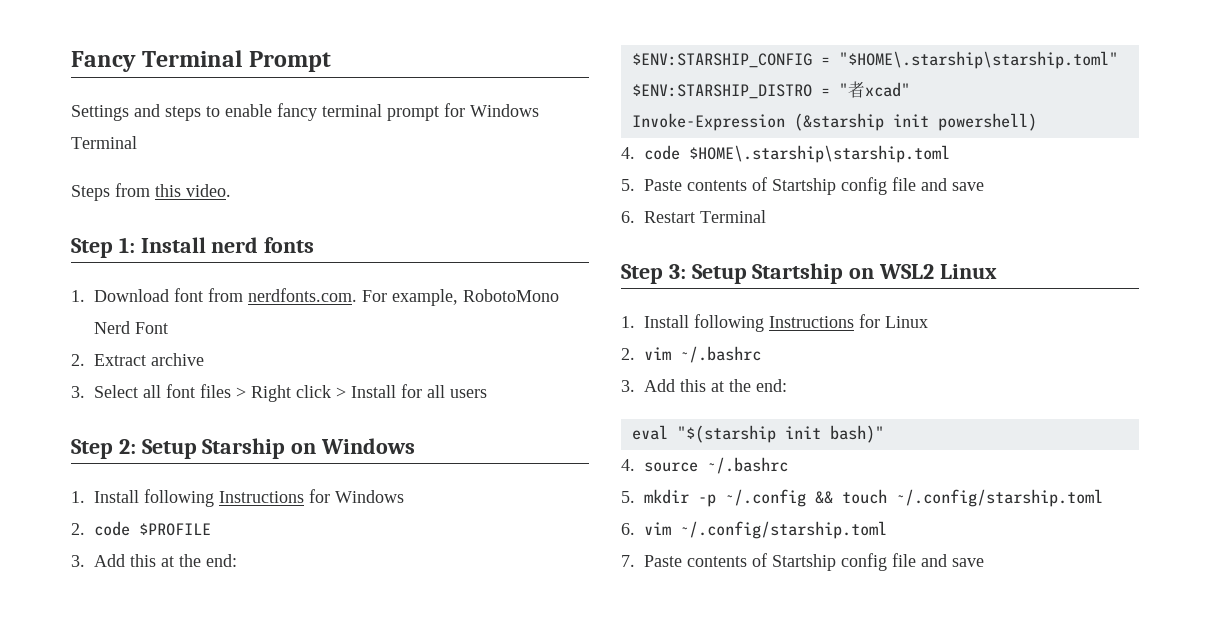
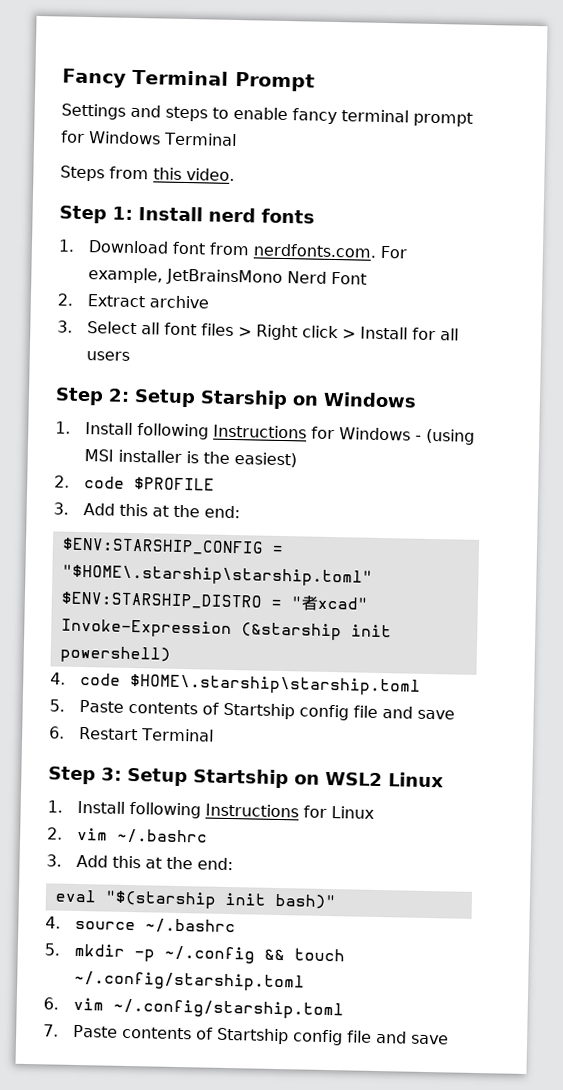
[463,289,559,302] RobotoMono -> [165,268,283,286] JetBrainsMono
(404, 496) none -> [414,428,475,445] [83,449,297,468] - (using MSI installer is the easiest)

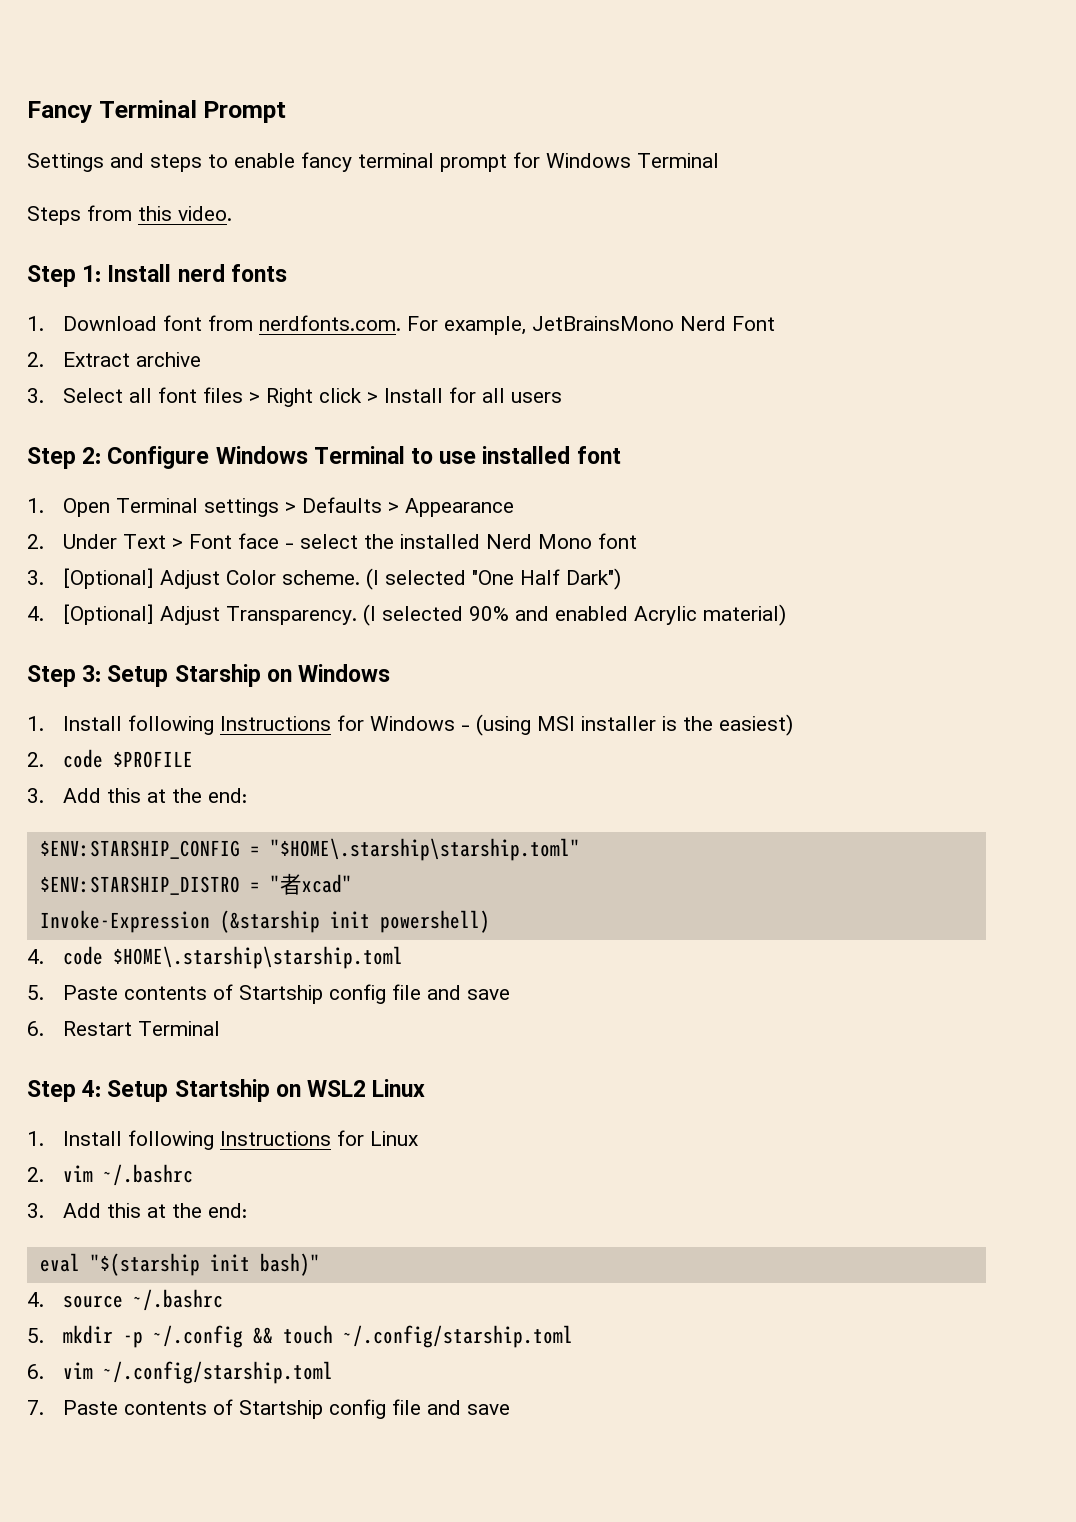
(130, 395) none -> [107,446,621,469] [27,497,514,517] [27,533,637,549] [27,568,621,590] [27,604,786,626] [27,665,102,687] Configure Windows Terminal to use installed font // 1. Open Terminal settings > Defaults > Appearance // 2. Under Text > Font face - select the installed Nerd Mono font // 3. [Optional] Adjust Color scheme. (I selected "One Half Dark") // 4. [Optional] Adjust Transparency. (I selected 90% and enabled Acrylic material) // Step 3:
[101,767,122,781] 3: -> [82,1080,102,1097] 4:

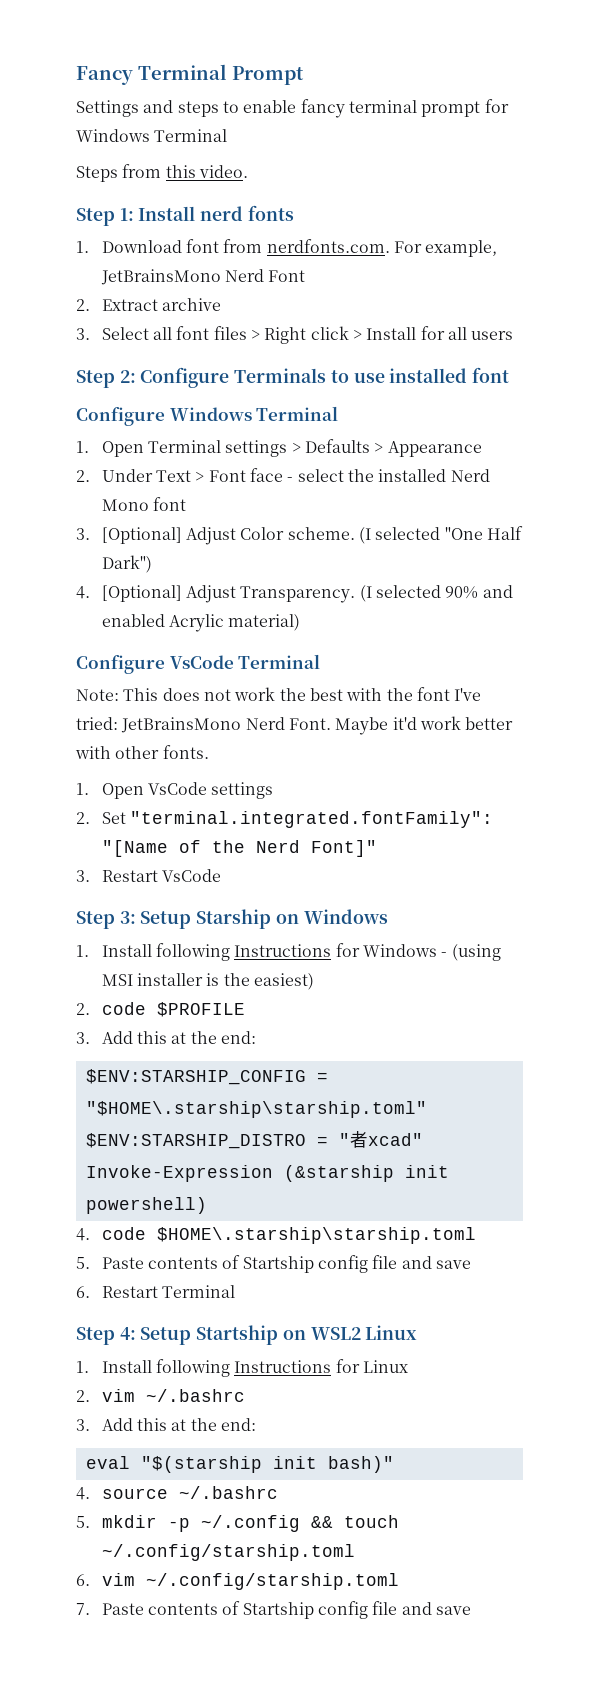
[215,446,405,464] Windows Terminal -> [234,368,327,383] Terminals
(621, 455) none -> [76,406,339,426] // Configure Windows Terminal
(786, 615) none -> [76,654,321,674] [76,687,482,701] [76,716,514,735] [75,745,209,759] [76,782,274,799] [76,811,494,828] [101,840,377,857] [76,869,222,882] // Configure VsCode Terminal // Note: This does not work the best with the font I've tried: JetBrainsMono Nerd Font. Maybe it'd work better with other fonts. // 1. Open VsCode settings // 2. Set "terminal.integrated.fontFamily": "[Name of the Nerd Font]" // 3. Restart VsCode

